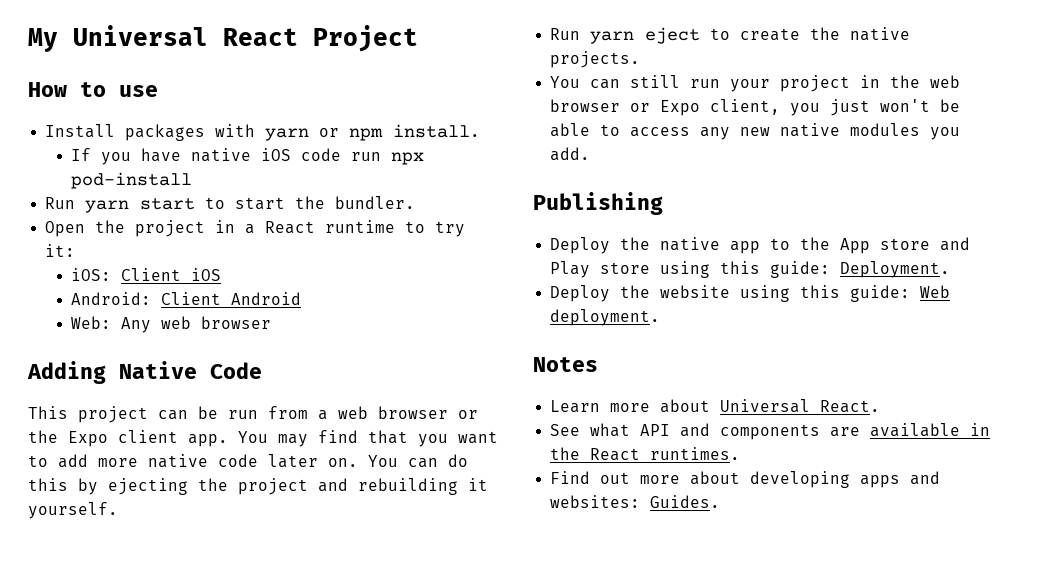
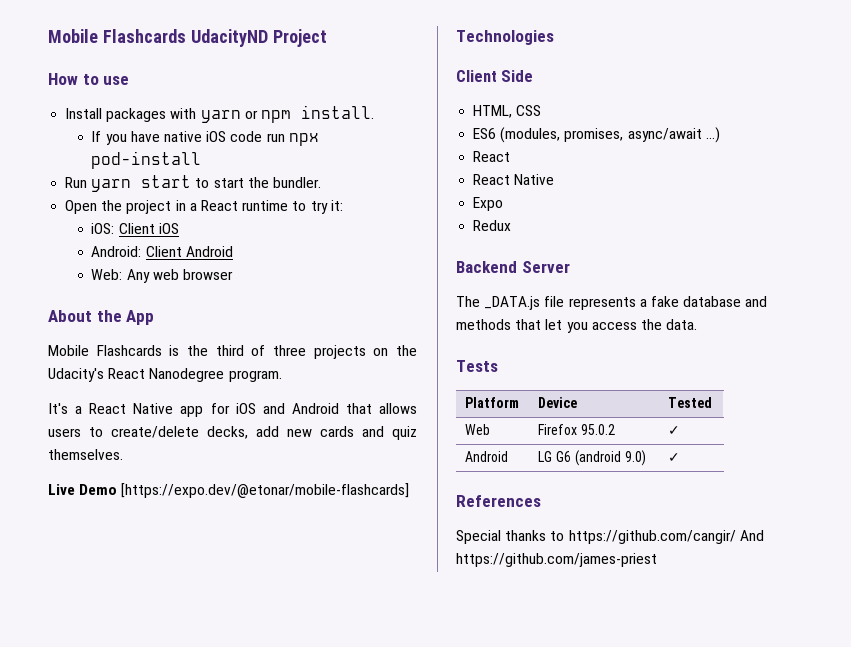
[28,25,298,52] My Universal React -> [48,29,268,47] Mobile Flashcards UdacityND
[27,361,262,384] [28,406,478,423] [28,430,498,447] [28,454,468,468] [28,478,488,495] [28,502,118,519] [550,27,911,44] [550,51,641,68] [550,75,961,92] [550,99,961,116] [550,123,961,140] [550,147,591,161] [533,192,663,215] [550,237,971,254] [550,261,951,278] [550,285,951,302] [550,309,661,326] [533,357,598,372] [550,399,881,413] [550,423,991,440] [550,447,741,461] [550,471,941,488] [550,495,721,508] Adding Native Code // This project can be run from a web browser or the Expo client app. You may find that you want to add more native code later on. You can do this by ejecting the project and rebuilding it yourself. // Run yarn eject to create the native projects. // You can still run your project in the web browser or Expo client, you just won't be able to access any new native modules you add. // Publishing // Deploy the native app to the App store and Play store using this guide: Deployment. // Deploy the website using this guide: Web deployment. // Notes // Learn more about Universal React. // See what API and components are available in the React runtimes. // Find out more about developing apps and websites: Guides. -> [48,310,155,325] [48,345,417,359] [48,368,282,382] [48,403,417,417] [48,426,417,440] [48,449,123,460] [48,483,410,498] [456,30,554,45] [456,70,534,82] [473,105,542,118] [473,127,720,143] [473,151,511,162] [473,174,555,185] [473,197,504,211] [473,220,512,231] [456,261,570,273] [456,296,768,310] [456,319,698,333] [456,360,498,372] [465,397,520,408] [538,397,578,408] [668,397,713,408] [465,424,491,435] [538,424,616,435] [668,426,681,435] [465,451,509,462] [538,450,646,466] [668,453,681,462] [456,495,541,507] [456,530,764,544] [456,553,657,567] About the App // Mobile Flashcards is the third of three projects on the Udacity's React Nanodegree program. // It's a React Native app for iOS and Android that allows users to create/delete decks, add new cards and quiz themselves. // Live Demo [https://expo.dev/@etonar/mobile-flashcards] // Technologies // Client Side // HTML, CSS // ES6 (modules, promises, async/await ...) // React // React Native // Expo // Redux // Backend Server // The _DATA.js file represents a fake database and methods that let you access the data. // Tests // Platform | Device | Tested // Web | Firefox 95.0.2 | ✓ // Android | LG G6 (android 9.0) | ✓ // References // Special thanks to https://github.com/cangir/ And https://github.com/james-priest

